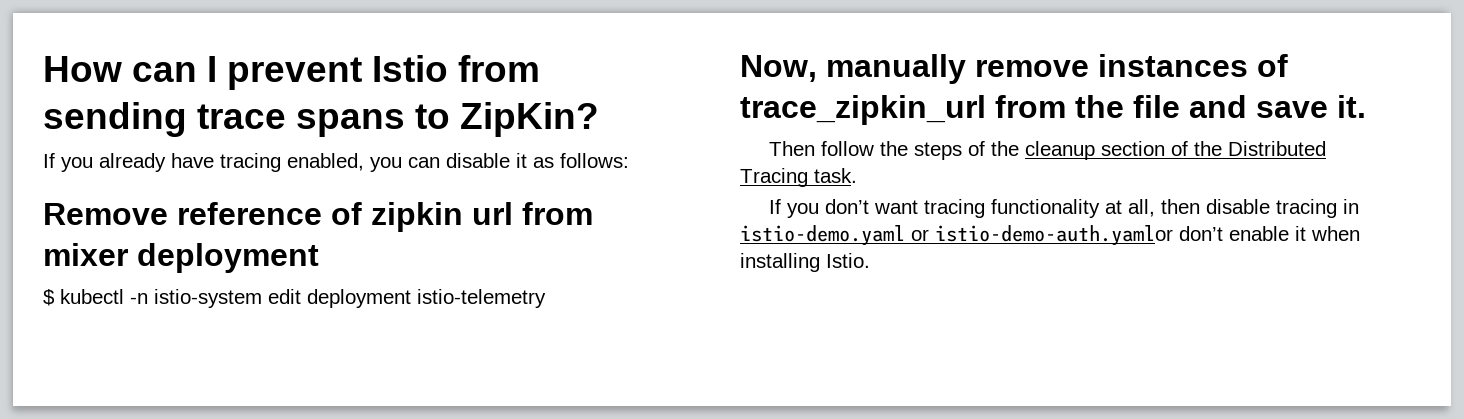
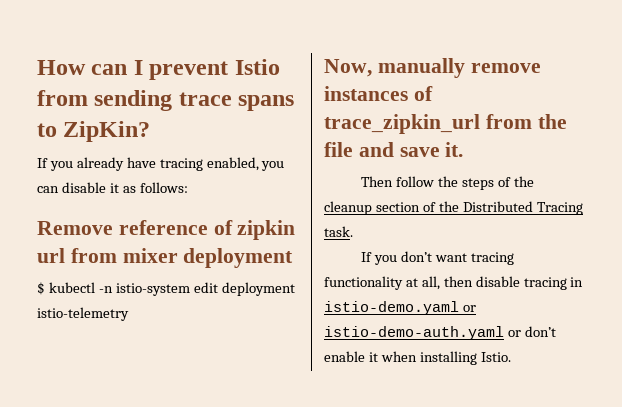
[935,225,1173,246] istio-demo-auth.yamlor -> [324,326,521,340] istio-demo-auth.yaml or

